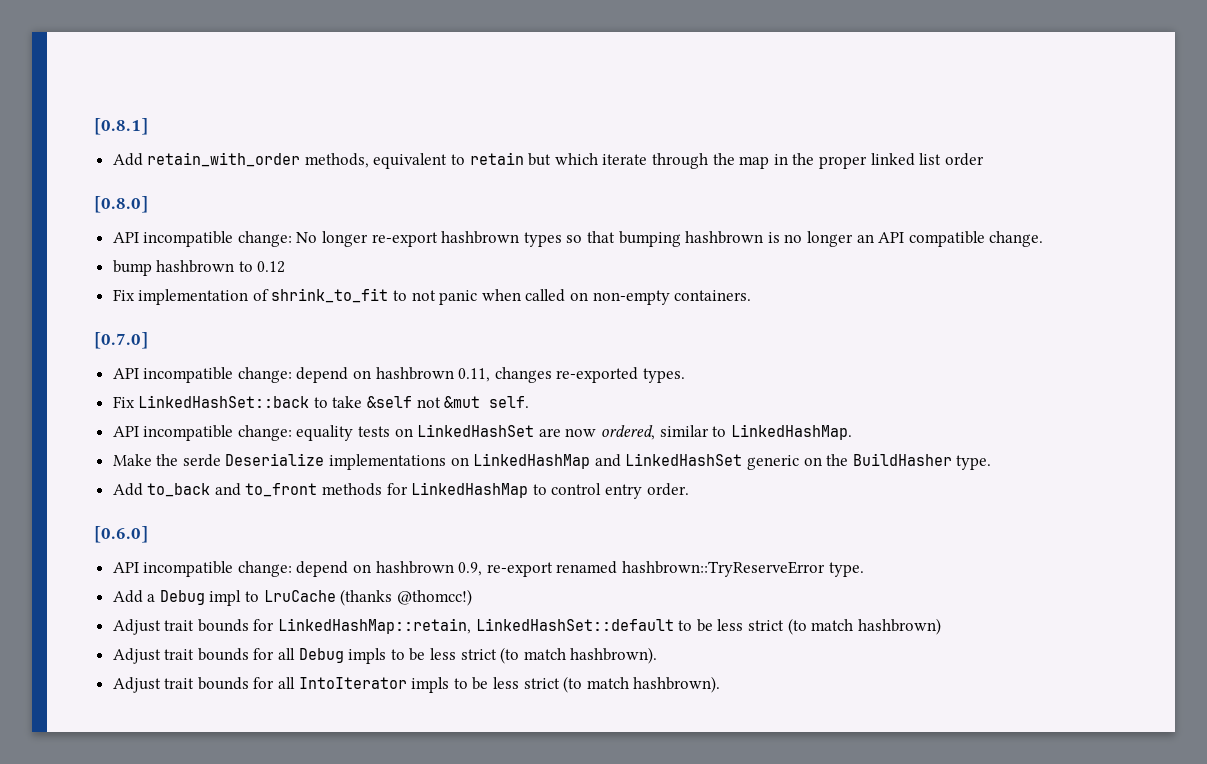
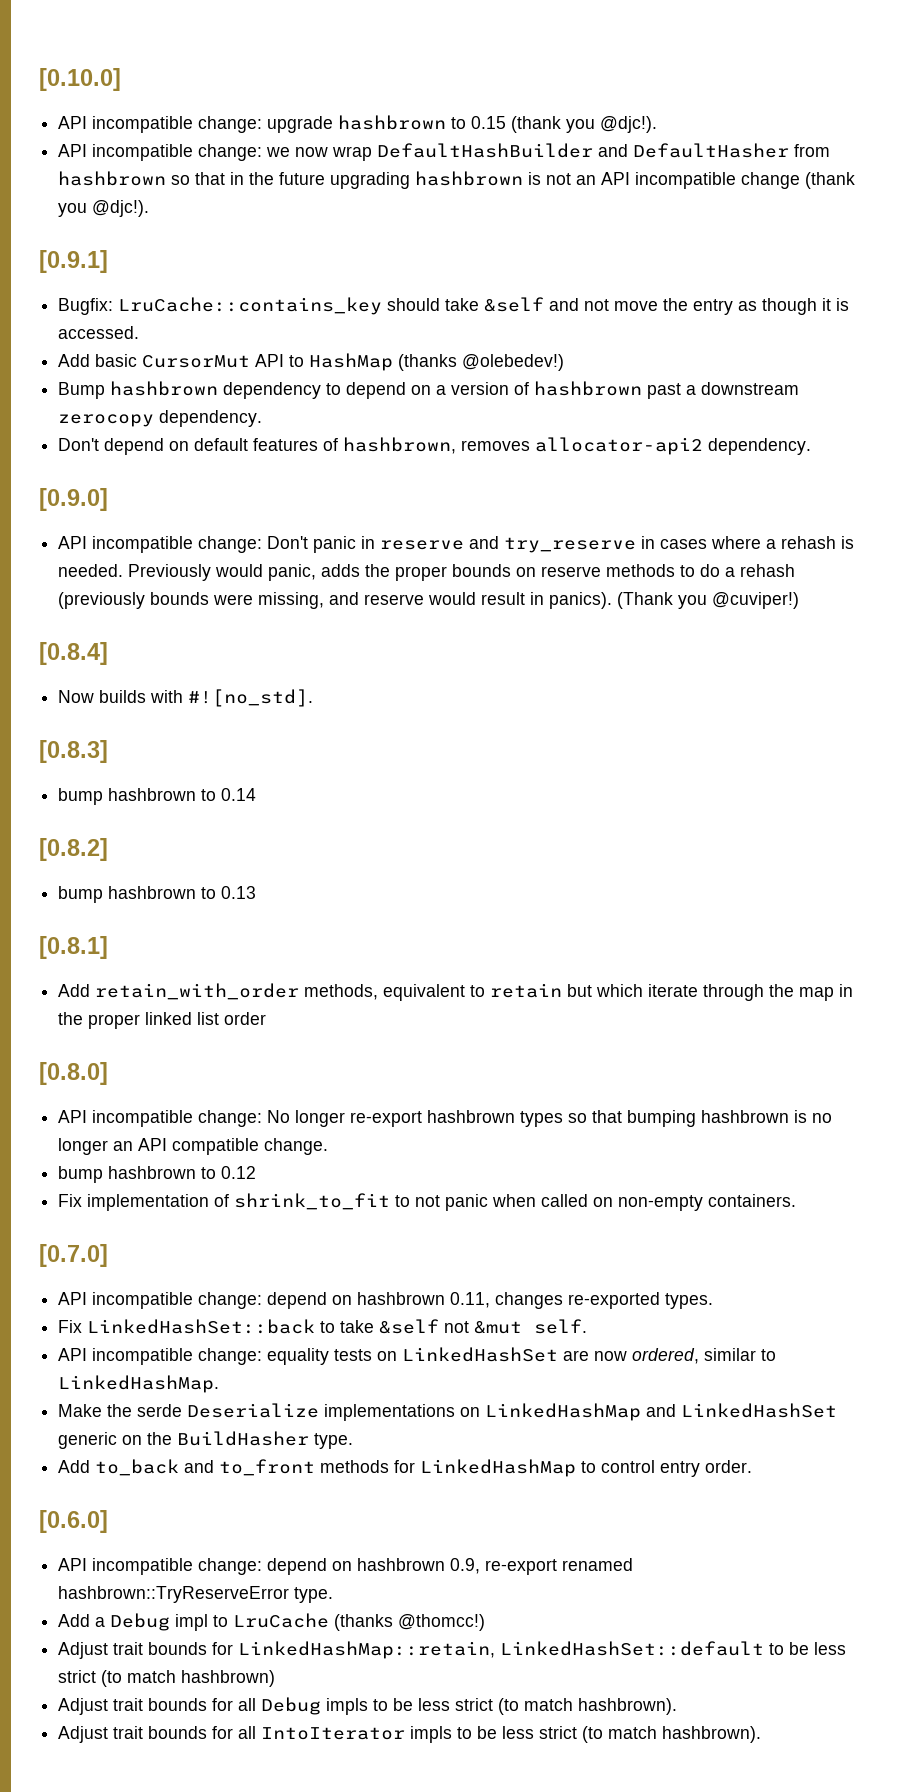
(94, 126) none -> [39,68,121,91] [58,115,658,133] [58,143,831,161] [58,171,856,189] [58,200,150,217] [39,250,108,273] [58,297,850,315] [58,326,140,339] [58,353,565,371] [58,381,800,399] [58,410,263,427] [58,437,812,455] [39,488,108,511] [58,536,855,553] [58,564,796,581] [58,592,800,609] [39,642,108,665] [58,689,314,707] [39,740,108,763] [58,788,257,805] [39,838,108,861] [58,886,257,903] [0.10.0] // API incompatible change: upgrade hashbrown to 0.15 (thank you @djc!). // API incompatible change: we now wrap DefaultHashBuilder and DefaultHasher from hashbrown so that in the future upgrading hashbrown is not an API incompatible change (thank you @djc!). // [0.9.1] // Bugfix: LruCache::contains_key should take &self and not move the entry as though it is accessed. // Add basic CursorMut API to HashMap (thanks @olebedev!) // Bump hashbrown dependency to depend on a version of hashbrown past a downstream zerocopy dependency. // Don't depend on default features of hashbrown, removes allocator-api2 dependency. // [0.9.0] // API incompatible change: Don't panic in reserve and try_reserve in cases where a rehash is needed. Previously would panic, adds the proper bounds on reserve methods to do a rehash (previously bounds were missing, and reserve would result in panics). (Thank you @cuviper!) // [0.8.4] // Now builds with #![no_std]. // [0.8.3] // bump hashbrown to 0.14 // [0.8.2] // bump hashbrown to 0.13 //

